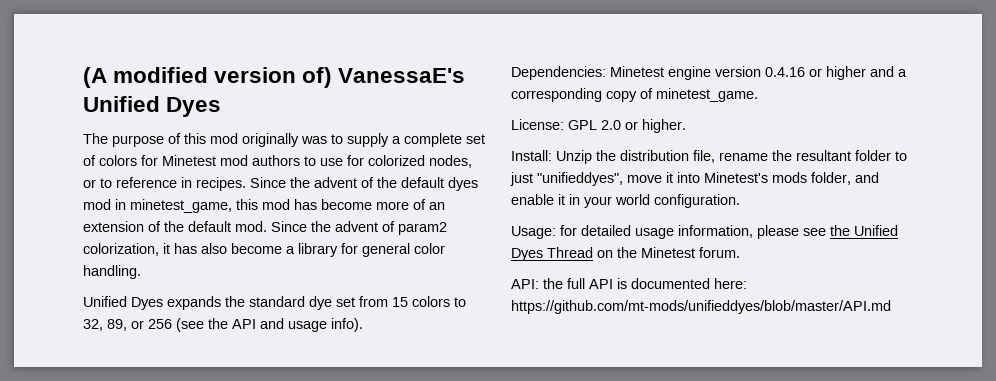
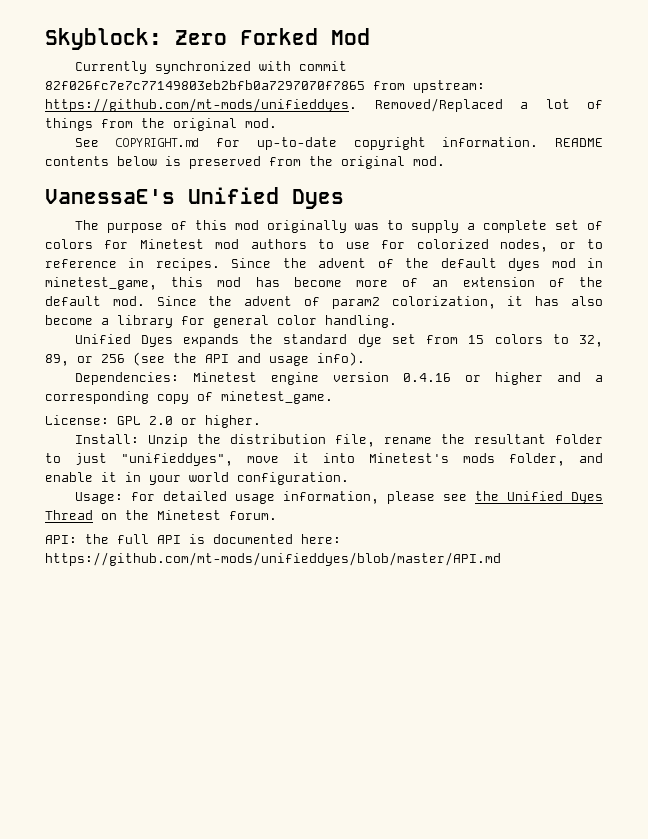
[83,67,333,88] (A modified version of) -> [45,28,370,50] [74,61,347,74] [45,80,485,93] [45,98,603,112] [45,118,277,131] [74,137,603,150] [45,156,445,169] Skyblock: Zero Forked Mod // Currently synchronized with commit 82f026fc7e7c77149803eb2bfb0a7297070f7865 from upstream: https://github.com/mt-mods/unifieddyes. Removed/Replaced a lot of things from the original mod. // See COPYRIGHT.md for up-to-date copyright information. README contents below is preserved from the original mod. //

